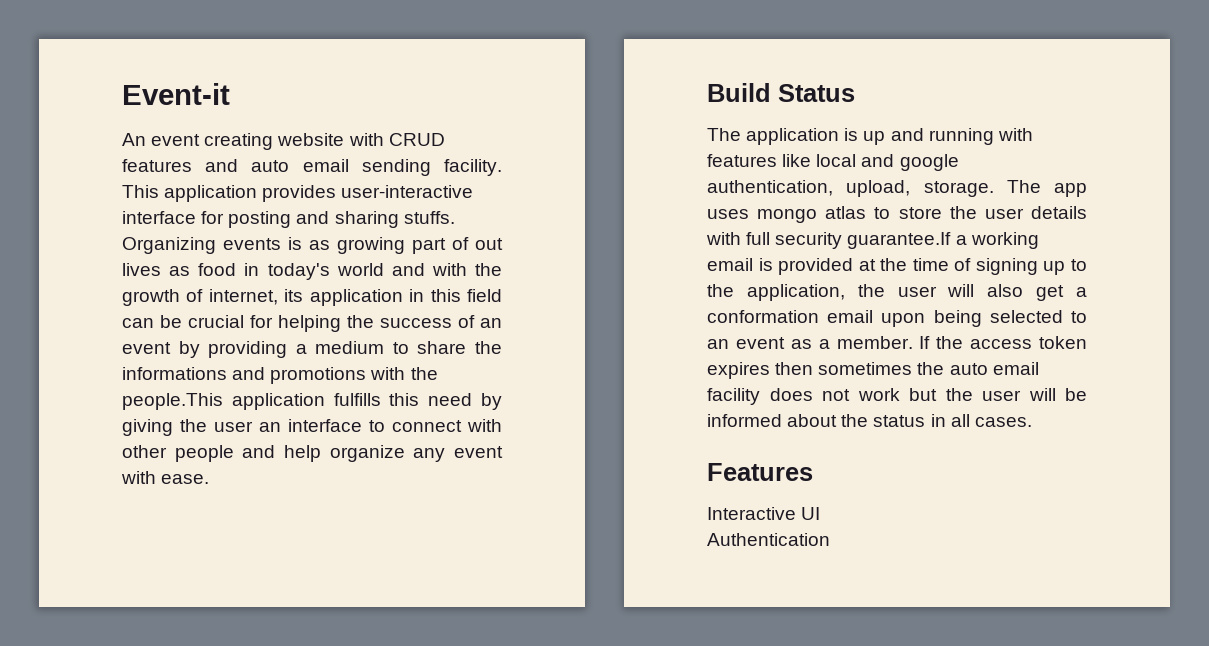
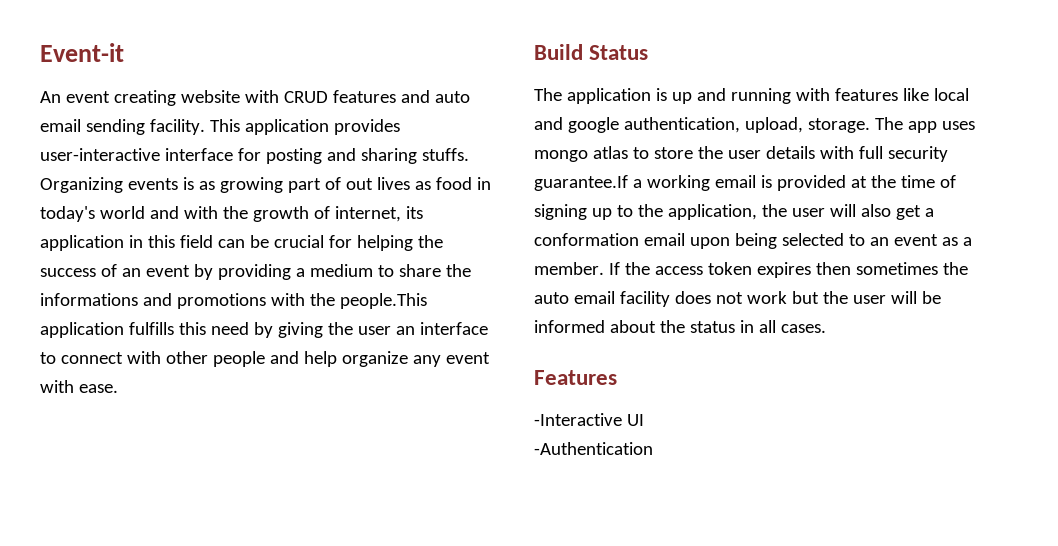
[707,507,796,520] Interactive -> [534,413,622,426] -Interactive
[707,533,830,546] Authentication -> [534,442,653,455] -Authentication

